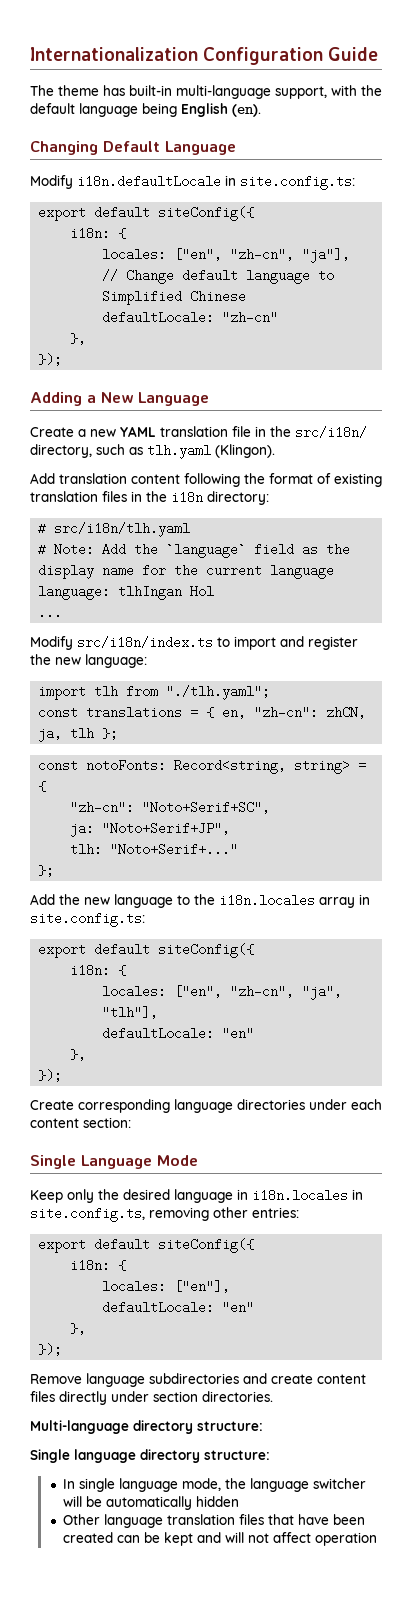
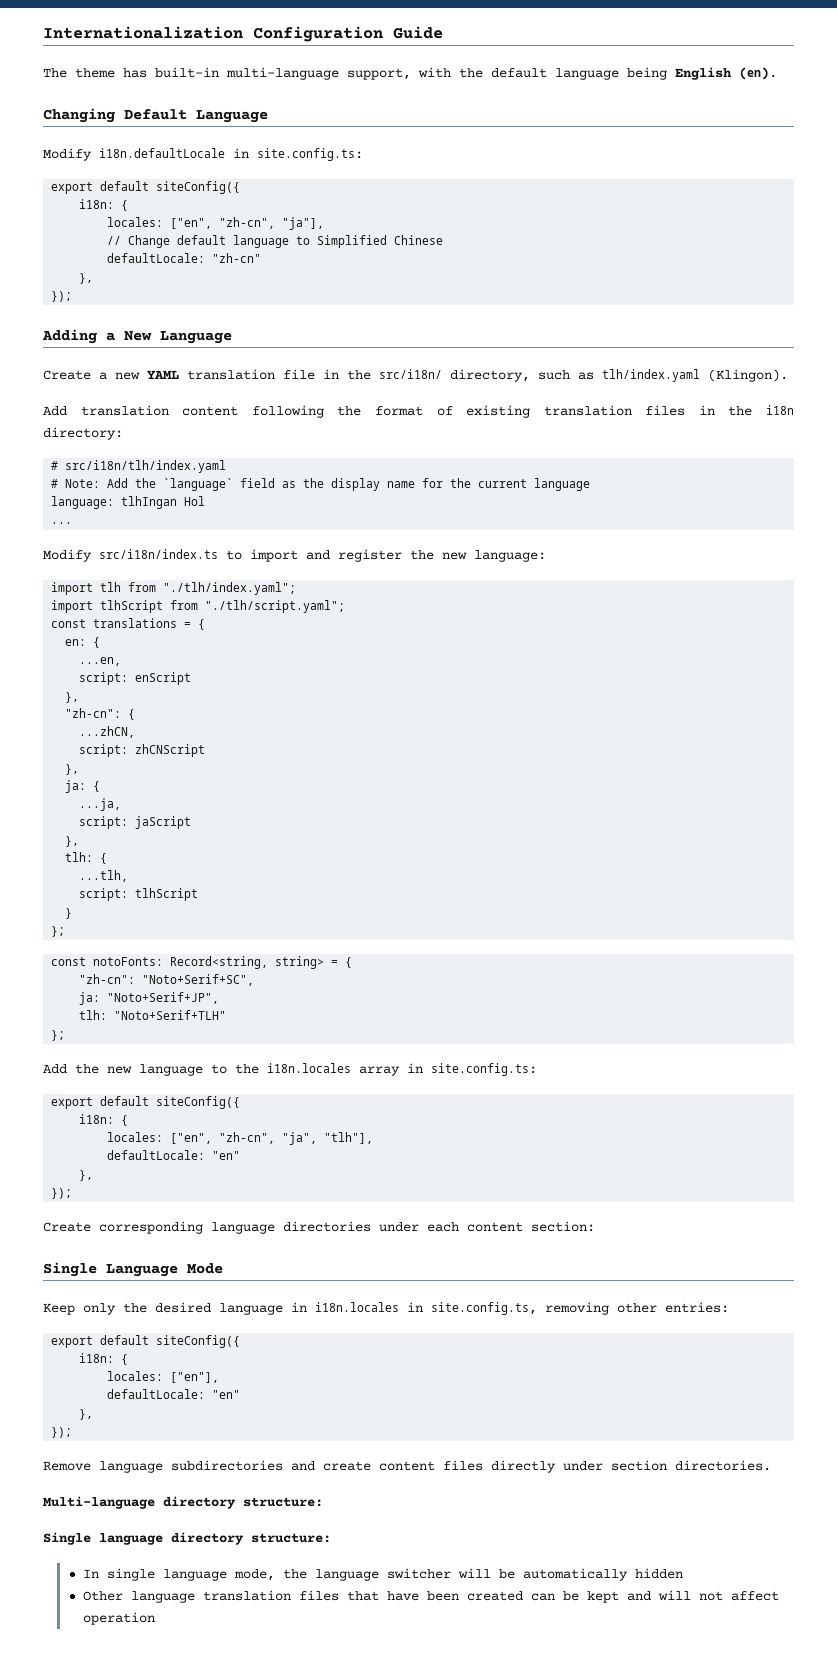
[147,444,211,459] tlh.yaml -> [602,369,700,382] tlh/index.yaml
[54,522,191,537] src/i18n/tlh.yaml -> [65,460,227,473] src/i18n/tlh/index.yaml
[166,685,271,700] "./tlh.yaml"; -> [163,582,297,595] [51,600,346,613] "./tlh/index.yaml"; // import tlhScript from "./tlh/script.yaml";
[222,706,367,719] [38,727,95,742] en, "zh-cn": zhCN, ja, tlh -> [65,637,101,648] [79,657,122,666] [79,672,192,685] [65,692,80,703] [65,708,136,720] [79,726,136,738] [79,744,206,757] [65,764,80,775] [65,780,101,793] [79,798,122,811] [79,816,192,829] [65,836,80,847] [65,852,108,864] [79,870,129,882] [79,888,199,901] [65,908,73,919] // en: { // ...en, // script: enScript // }, // "zh-cn": { // ...zhCN, // script: zhCNScript // }, // ja: { // ...ja, // script: jaScript // }, // tlh: { // ...tlh, // script: tlhScript // } //
[110,843,239,856] "Noto+Serif+..." -> [114,1010,227,1020] "Noto+Serif+TLH"

